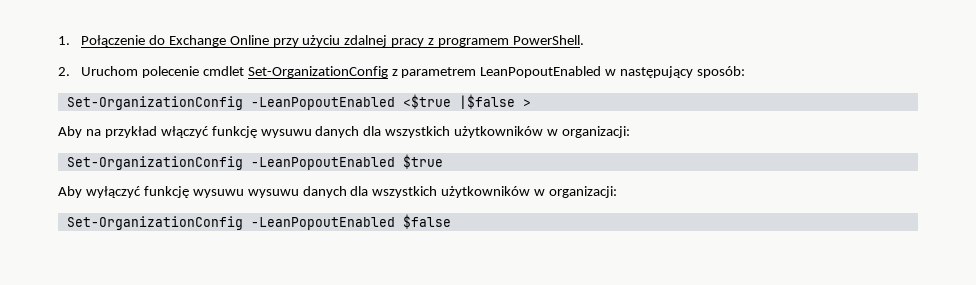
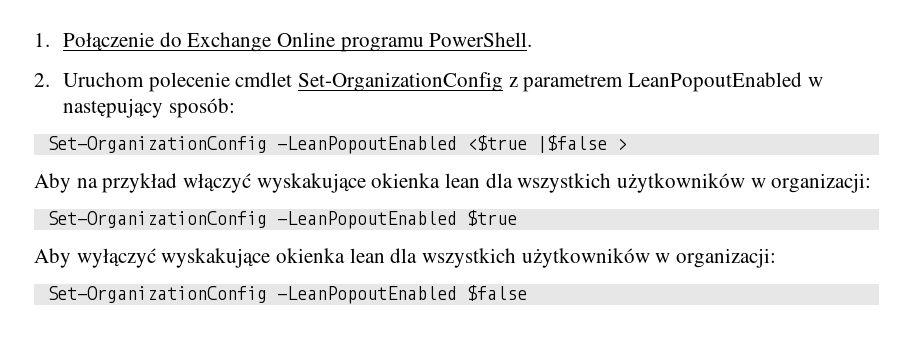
[272,35,510,47] przy użyciu zdalnej pracy z programem -> [340,37,424,52] programu
[211,126,360,138] funkcję wysuwu danych -> [256,173,481,193] wyskakujące okienka lean
[143,186,347,198] funkcję wysuwu wysuwu danych -> [161,248,385,268] wyskakujące okienka lean

